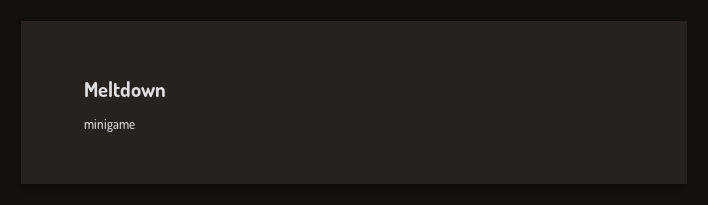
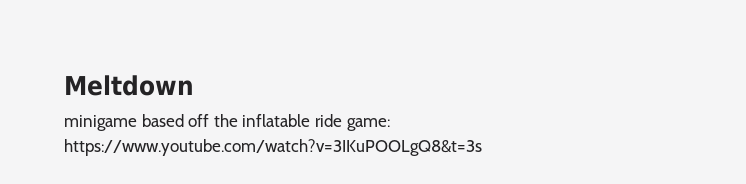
(135, 125) none -> [141,114,390,131] [64,139,482,156] based off the inflatable ride game: https://www.youtube.com/watch?v=3IKuPOOLgQ8&t=3s

